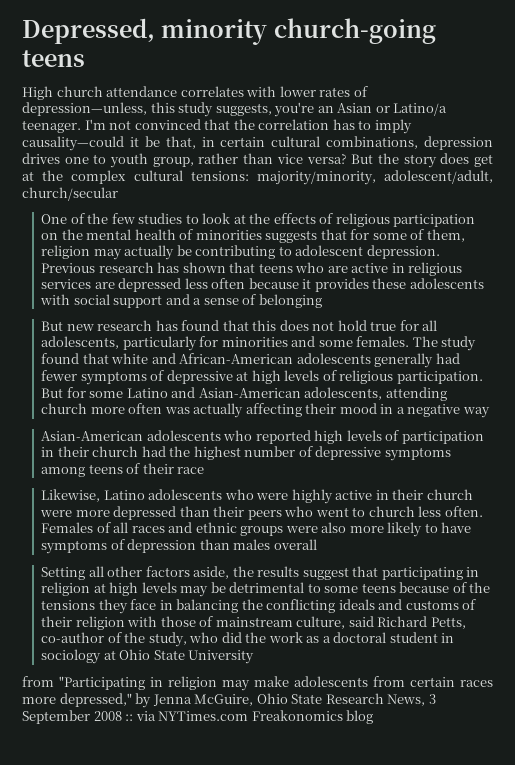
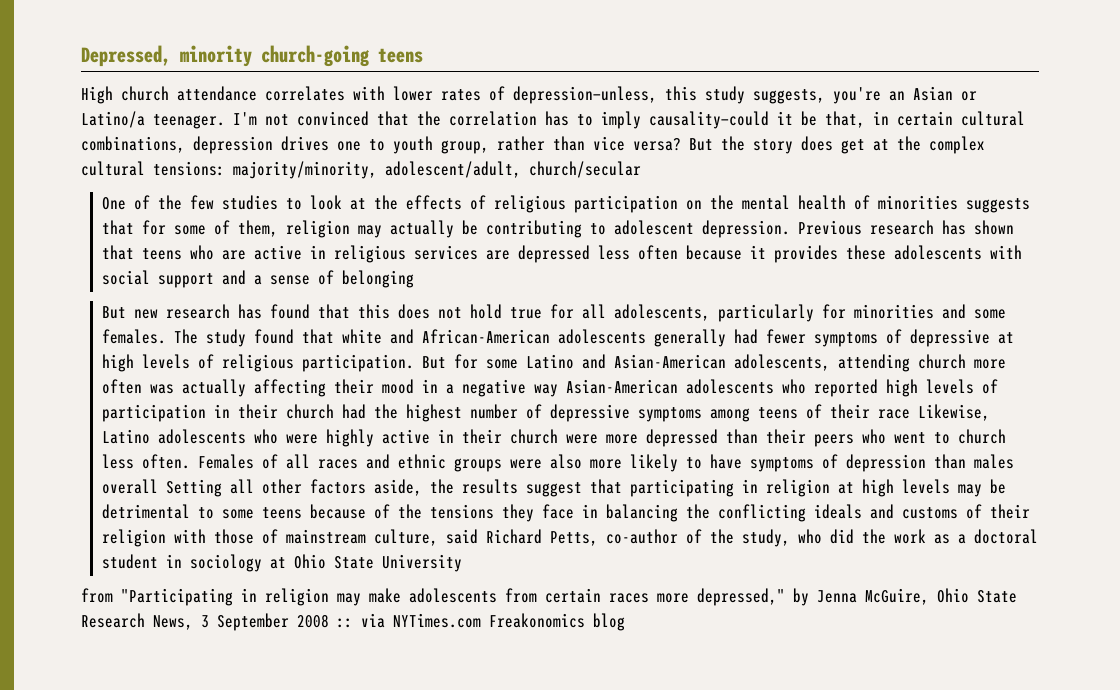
(490, 412) // -> (559, 390) none
(205, 470) // -> (911, 414) none
(317, 544) // -> (159, 486) none

